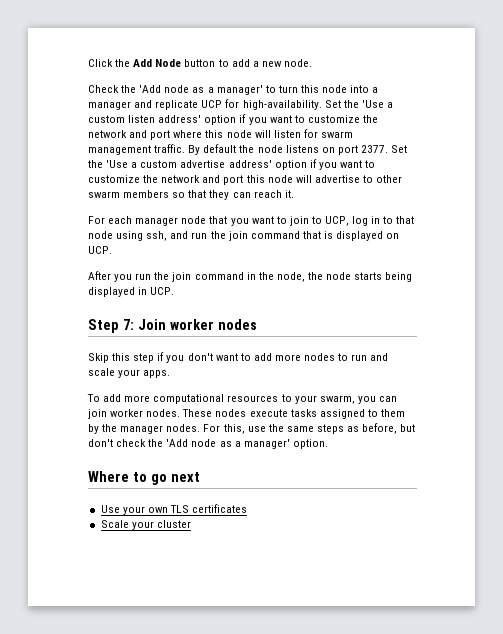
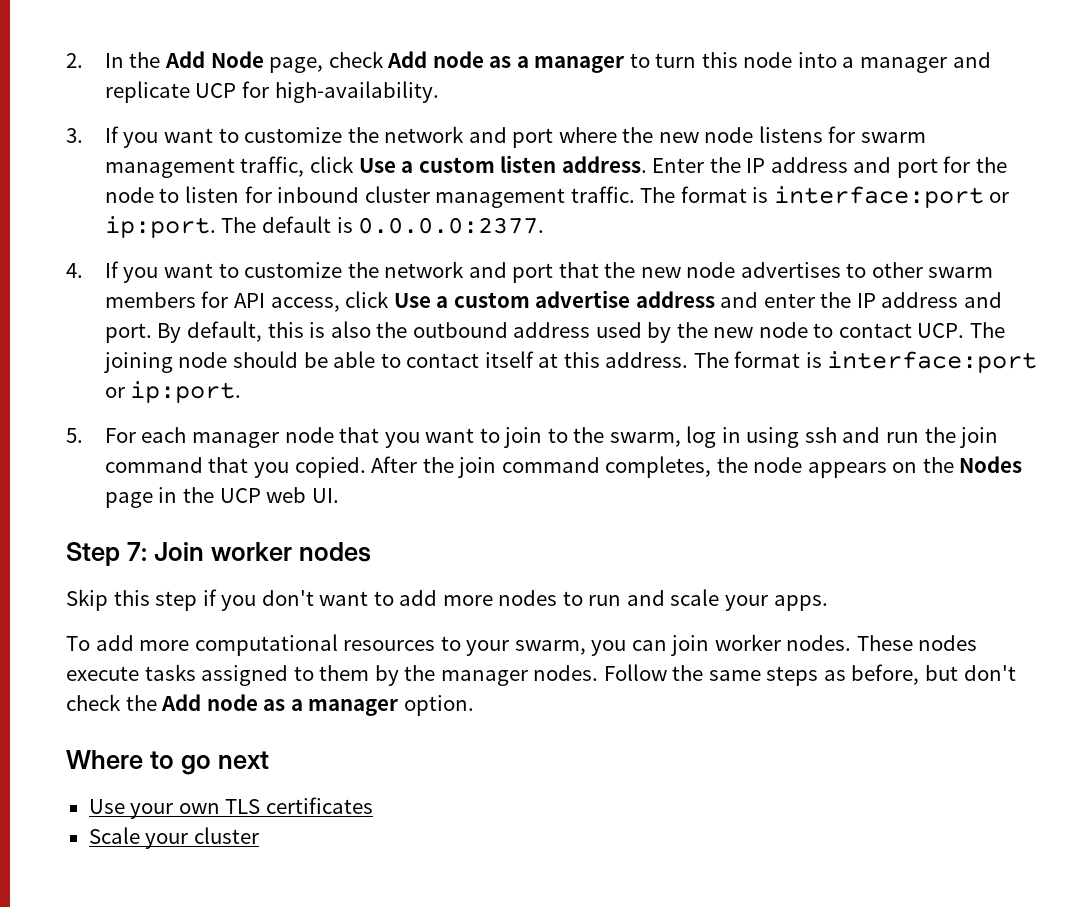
[88,59,113,67] Click -> [66,53,124,68] 2. In
[184,59,312,67] [88,85,263,95] button to add a new node. // Check the 'Add node as a manager' -> [269,51,625,73] page, check Add node as a manager
[324,100,393,108] [88,114,247,125] Set the 'Use a custom listen address' option if -> [66,126,119,143] // 3. If
[205,129,353,138] [88,144,408,155] [88,159,376,170] [88,175,403,185] [88,190,294,200] this node will listen for swarm management traffic. By default the node listens on port 2377. Set the 'Use a custom advertise address' option if you want to customize the network and port this node will advertise to other swarm members so that they can reach it. // -> [622,126,926,143] [104,155,1007,178] [104,186,1010,208] [104,216,545,238] [66,261,994,283] [104,290,1002,312] [104,321,1005,343] [103,351,1038,373] [104,381,242,403] [66,428,83,443] the new node listens for swarm management traffic, click Use a custom listen address. Enter the IP address and port for the node to listen for inbound cluster management traffic. The format is interface:port or ip:port. The default is 0.0.0.0:2377. // 4. If you want to customize the network and port that the new node advertises to other swarm members for API access, click Use a custom advertise address and enter the IP address and port. By default, this is also the outbound address used by the new node to contact UCP. The joining node should be able to contact itself at this address. The format is interface:port or ip:port. // 5.
[325,216,415,226] [88,231,168,241] UCP, log in to that node using ssh, -> [573,426,837,448] the swarm, log in using ssh
[323,231,400,241] [88,246,112,254] [88,271,413,282] [88,287,175,297] is displayed on UCP. // After you run the join command in the node, the node starts being displayed in UCP. -> [253,456,1023,478] [104,487,339,508] you copied. After the join command completes, the node appears on the Nodes page in the UCP web UI.
[203,424,266,434] For this, use -> [603,664,667,681] Follow
[166,439,290,449] 'Add node as a manager' -> [161,694,399,716] Add node as a manager

